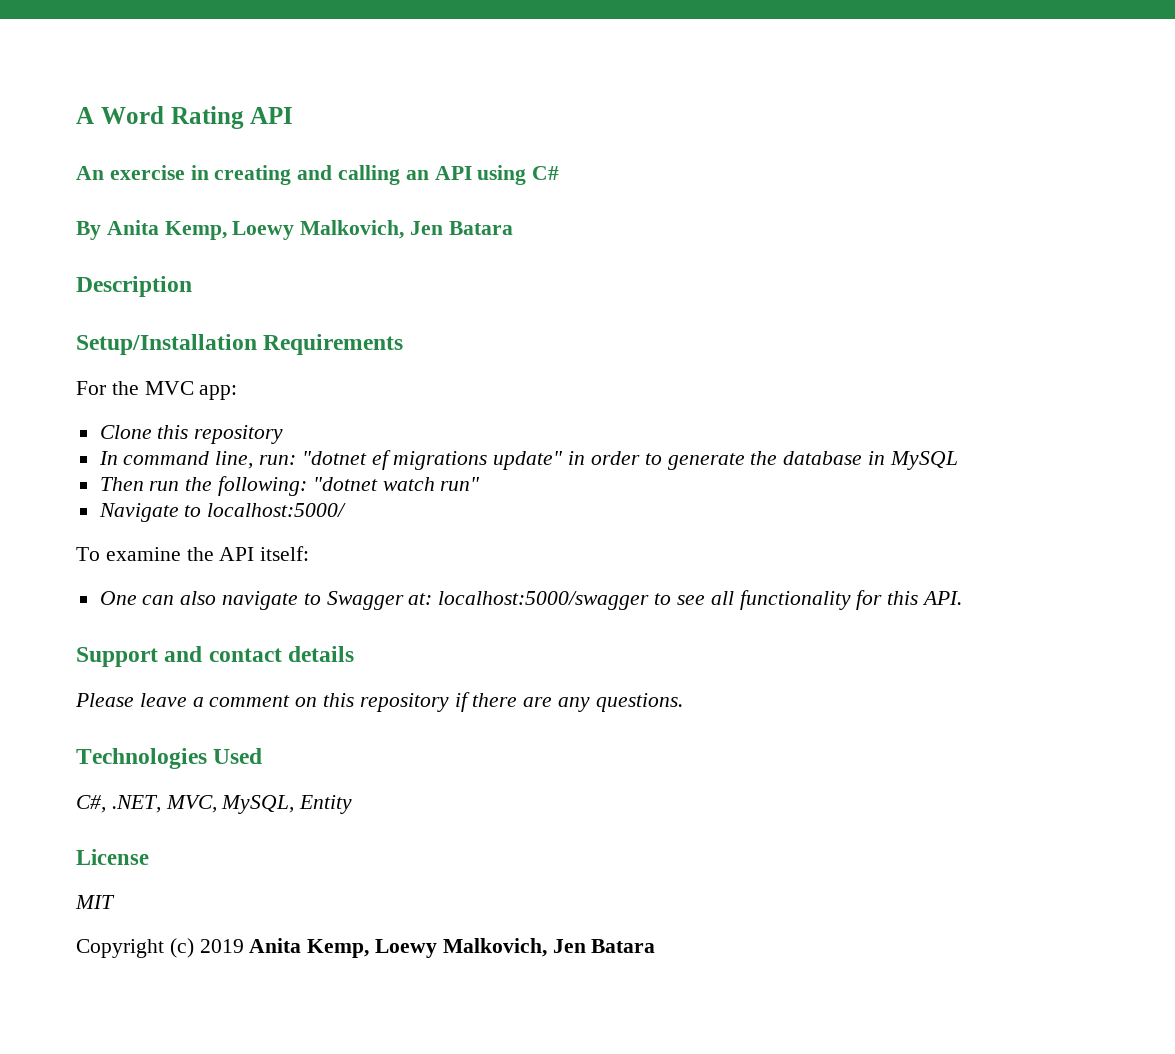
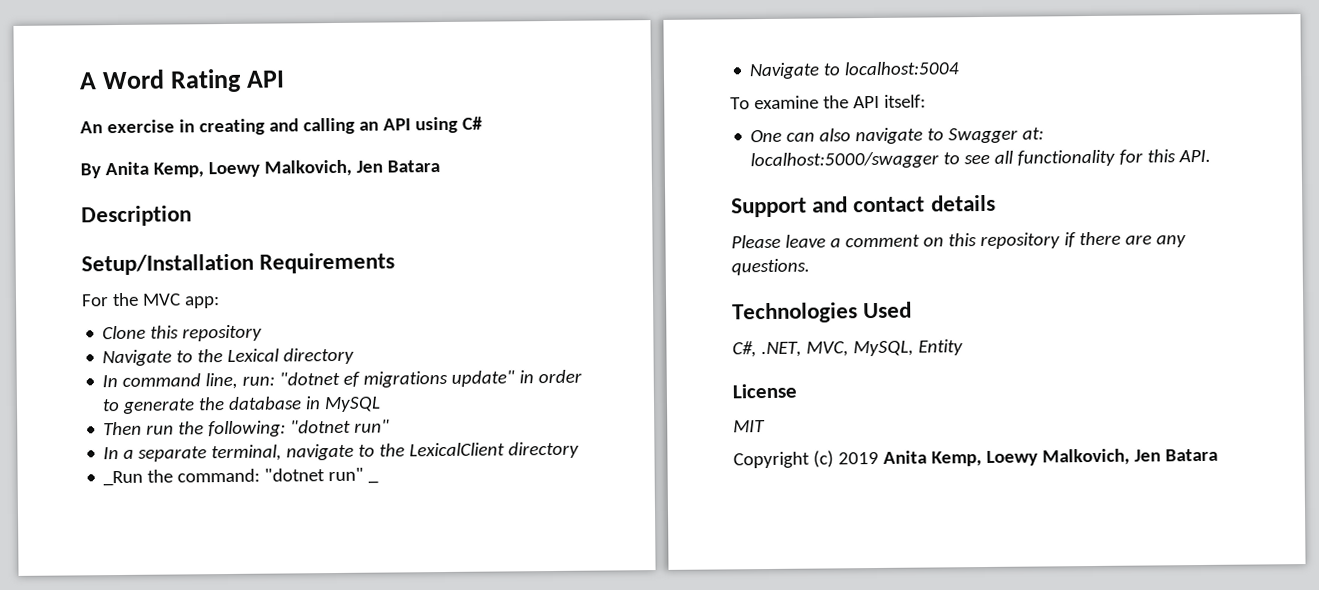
(284, 434) none -> [102,347,355,367] // Navigate to the Lexical directory
[382,477,481,491] [98,503,347,522] watch run" // Navigate to localhost:5000/ -> [354,419,391,433] [103,441,580,462] [103,467,380,487] [749,61,960,80] run" // In a separate terminal, navigate to the LexicalClient directory // _Run the command: "dotnet run" _ // Navigate to localhost:5004

